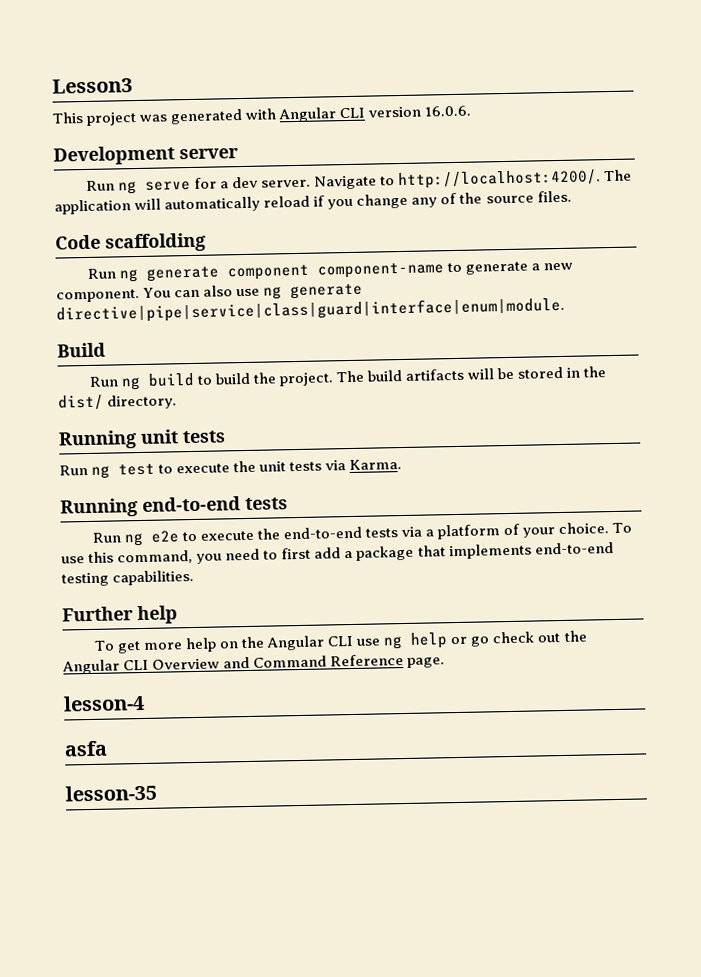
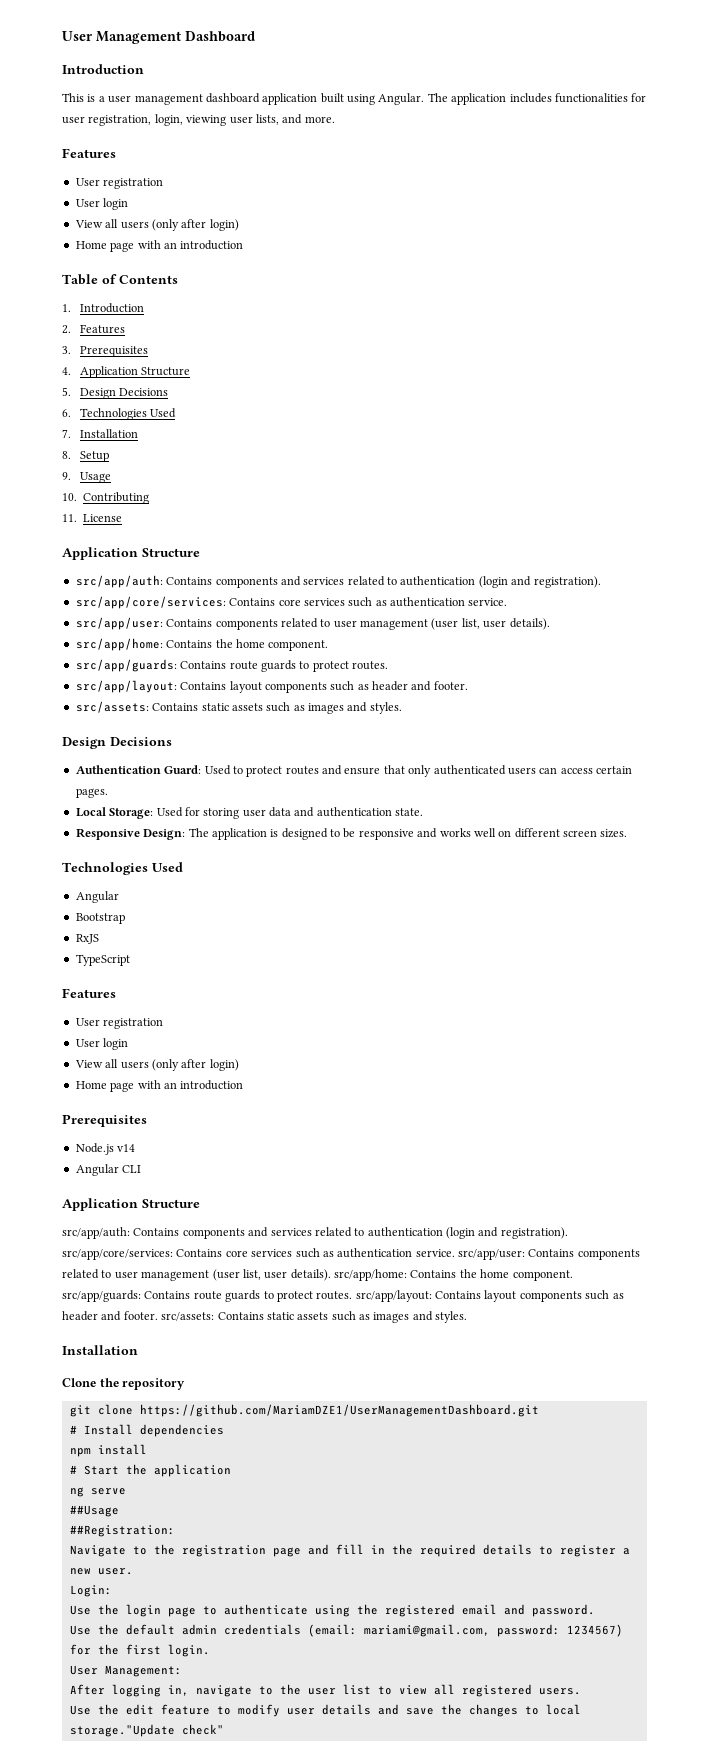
[52,78,133,94] [52,105,472,126] [53,145,239,166] [85,169,633,195] [54,190,572,215] [55,232,206,253] [86,261,574,283] [56,283,364,303] [56,296,565,324] [57,342,106,358] [88,366,607,391] [58,394,178,411] [58,429,226,450] [59,459,403,479] [60,496,288,518] [91,522,633,547] [61,542,614,565] [61,569,195,587] [62,605,178,625] [93,630,587,654] [62,654,446,675] [63,694,145,712] [64,740,108,757] [65,784,157,802] Lesson3 // This project was generated with Angular CLI version 16.0.6. // Development server // Run ng serve for a dev server. Navigate to http://localhost:4200/. The application will automatically reload if you change any of the source files. // Code scaffolding // Run ng generate component component-name to generate a new component. You can also use ng generate directive|pipe|service|class|guard|interface|enum|module. // Build // Run ng build to build the project. The build artifacts will be stored in the dist/ directory. // Running unit tests // Run ng test to execute the unit tests via Karma. // Running end-to-end tests // Run ng e2e to execute the end-to-end tests via a platform of your choice. To use this command, you need to first add a package that implements end-to-end testing capabilities. // Further help // To get more help on the Angular CLI use ng help or go check out the Angular CLI Overview and Command Reference page. // lesson-4 // asfa // lesson-35 -> [62,31,255,44] [62,64,144,74] [62,93,647,105] [62,114,335,126] [62,148,116,158] [75,178,164,189] [75,198,129,210] [74,219,239,231] [75,240,244,252] [62,274,178,285] [62,303,144,313] [62,324,125,334] [62,346,148,357] [62,366,191,378] [62,387,169,399] [62,408,177,420] [62,429,138,438] [62,451,109,462] [62,472,111,483] [62,492,150,504] [62,514,123,522] [62,547,200,560] [75,575,601,588] [75,596,508,609] [75,617,550,630] [75,638,329,651] [75,659,388,672] [75,680,468,693] [75,701,402,714] [62,737,172,749] [75,765,632,777] [75,788,108,798] [75,807,424,819] [75,828,628,840] [62,862,183,875] [75,891,119,903] [75,913,125,924] [75,934,99,944] [75,954,130,966] [62,988,116,998] [75,1018,164,1029] [75,1038,129,1050] [74,1059,239,1071] [75,1080,244,1092] [62,1114,147,1127] [75,1143,136,1155] [75,1164,142,1176] [62,1198,200,1211] [62,1227,568,1239] [62,1248,640,1260] [62,1269,573,1281] [62,1290,624,1302] [62,1311,468,1323] [62,1345,138,1355] [62,1378,186,1390] [69,1404,539,1417] [69,1424,224,1437] [69,1444,147,1457] [69,1464,231,1477] [69,1487,126,1497] [69,1505,119,1517] [69,1525,175,1537] [69,1544,630,1557] [69,1568,133,1575] [69,1585,112,1597] [69,1604,595,1617] [69,1624,623,1637] [69,1644,210,1657] [69,1665,182,1677] [69,1684,581,1697] [69,1704,581,1717] [69,1724,224,1737] User Management Dashboard // Introduction // This is a user management dashboard application built using Angular. The application includes functionalities for user registration, login, viewing user lists, and more. // Features // User registration // User login // View all users (only after login) // Home page with an introduction // Table of Contents // 1. Introduction // 2. Features // 3. Prerequisites // 4. Application Structure // 5. Design Decisions // 6. Technologies Used // 7. Installation // 8. Setup // 9. Usage // 10. Contributing // 11. License // Application Structure // src/app/auth: Contains components and services related to authentication (login and registration). // src/app/core/services: Contains core services such as authentication service. // src/app/user: Contains components related to user management (user list, user details). // src/app/home: Contains the home component. // src/app/guards: Contains route guards to protect routes. // src/app/layout: Contains layout components such as header and footer. // src/assets: Contains static assets such as images and styles. // Design Decisions // Authentication Guard: Used to protect routes and ensure that only authenticated users can access certain pages. // Local Storage: Used for storing user data and authentication state. // Responsive Design: The application is designed to be responsive and works well on different screen sizes. // Technologies Used // Angular // Bootstrap // RxJS // TypeScript // Features // User registration // User login // View all users (only after login) // Home page with an introduction // Prerequisites // Node.js v14 // Angular CLI // Application Structure // src/app/auth: Contains components and services related to authentication (login and registration). src/app/core/services: Contains core services such as authentication service. src/app/user: Contains components related to user management (user list, user details). src/app/home: Contains the home component. src/app/guards: Contains route guards to protect routes. src/app/layout: Contains layout components such as header and footer. src/assets: Contains static assets such as images and styles. // Installation // Clone the repository // git clone https://github.com/MariamDZE1/UserManagementDashboard.git // # Install dependencies // npm install // # Start the application // ng serve // ##Usage // ##Registration: // Navigate to the registration page and fill in the required details to register a new user. // Login: // Use the login page to authenticate using the registered email and password. // Use the default admin credentials (email: mariami@gmail.com, password: 1234567) for the first login. // User Management: // After logging in, navigate to the user list to view all registered users. // Use the edit feature to modify user details and save the changes to local storage."Update check"

